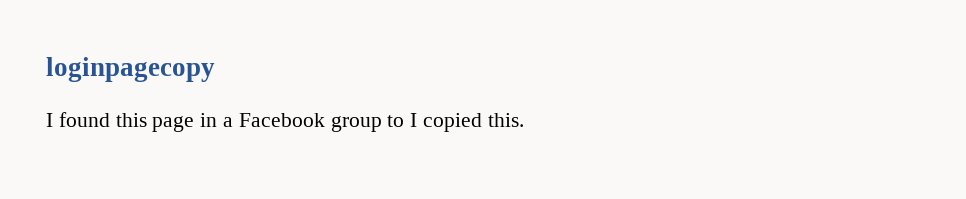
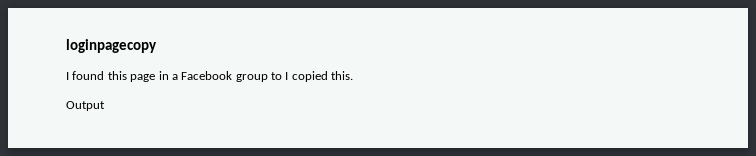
(524, 120) none -> [66,101,105,111] // Output

